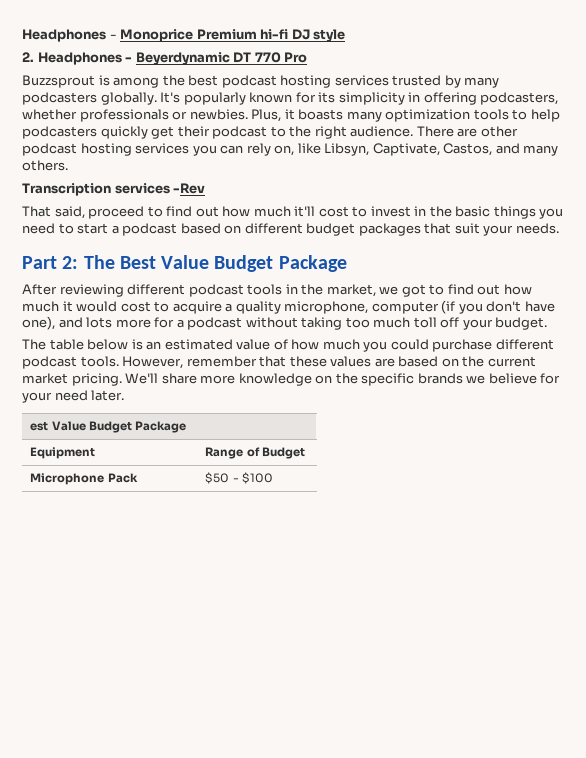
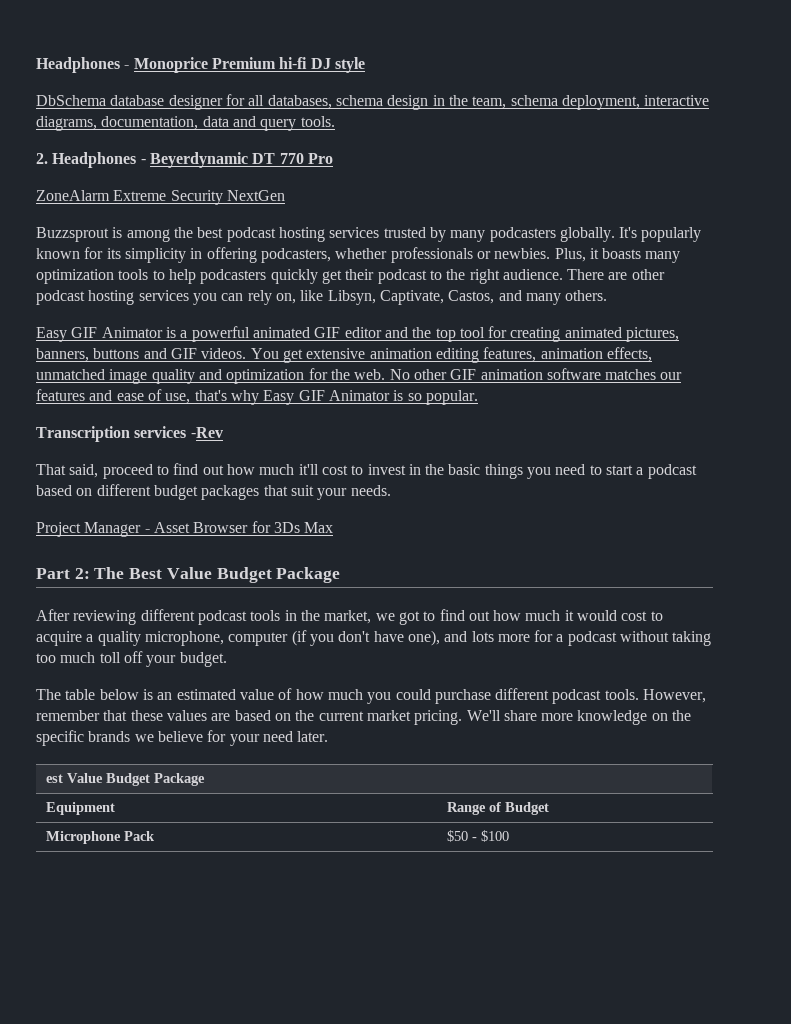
(346, 35) none -> [36,94,710,110] [36,116,335,131] // DbSchema database designer for all databases, schema design in the team, schema deployment, interactive diagrams, documentation, data and query tools.
(308, 57) none -> [36,190,285,205] // ZoneAlarm Extreme Security NextGen
(68, 165) none -> [36,326,680,342] [36,347,652,363] [36,368,683,384] [36,389,478,405] // Easy GIF Animator is a powerful animated GIF editor and the top tool for creating animated pictures, banners, buttons and GIF videos. You get extensive animation editing features, animation effects, unmatched image quality and optimization for the web. No other GIF animation software matches our features and ease of use, that's why Easy GIF Animator is so popular.
(559, 228) none -> [36,521,334,537] // Project Manager - Asset Browser for 3Ds Max

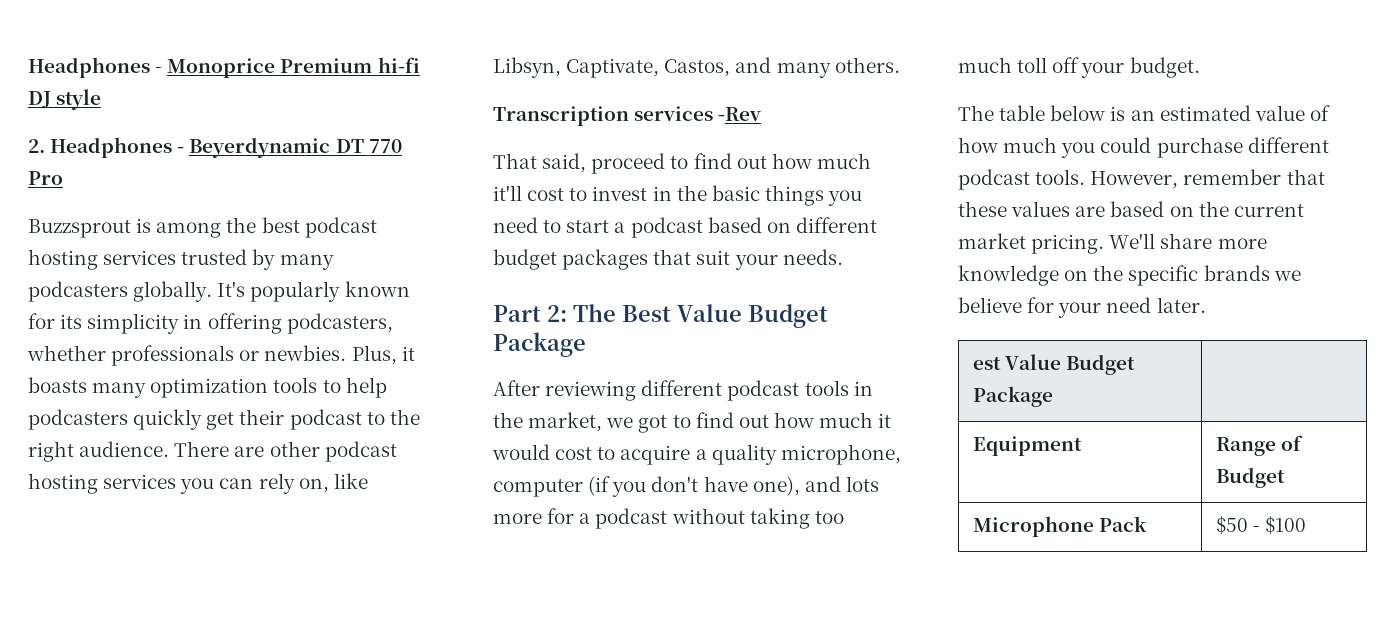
[36,94,710,110] [36,116,335,131] // DbSchema database designer for all databases, schema design in the team, schema deployment, interactive diagrams, documentation, data and query tools. -> (102, 99) none
[36,190,285,205] // ZoneAlarm Extreme Security NextGen -> (63, 178) none
[36,326,680,342] [36,347,652,363] [36,368,683,384] [36,389,478,405] // Easy GIF Animator is a powerful animated GIF editor and the top tool for creating animated pictures, banners, buttons and GIF videos. You get extensive animation editing features, animation effects, unmatched image quality and optimization for the web. No other GIF animation software matches our features and ease of use, that's why Easy GIF Animator is so popular. -> (900, 65) none
[36,521,334,537] // Project Manager - Asset Browser for 3Ds Max -> (843, 257) none

